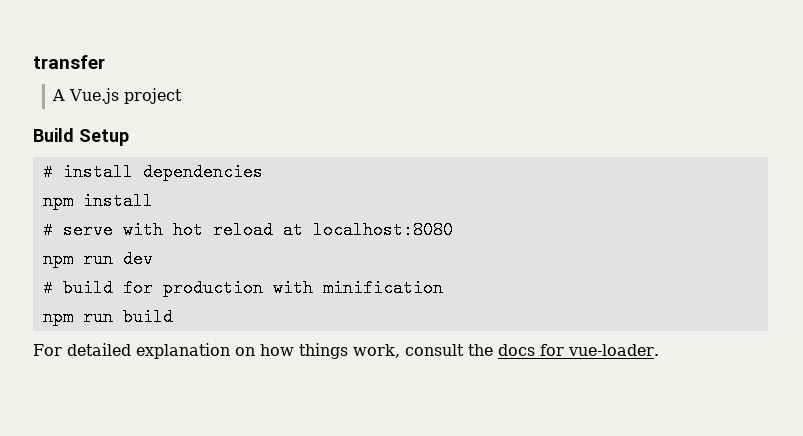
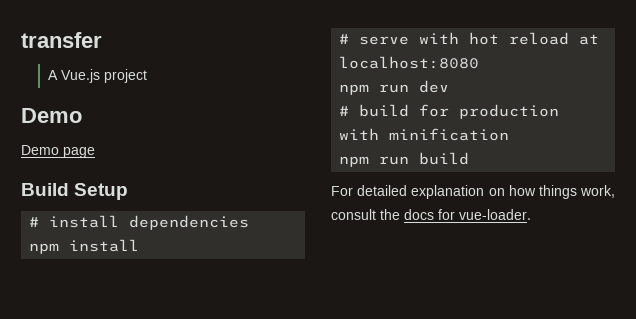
(183, 96) none -> [21,108,82,123] [21,145,95,158] // Demo // Demo page

